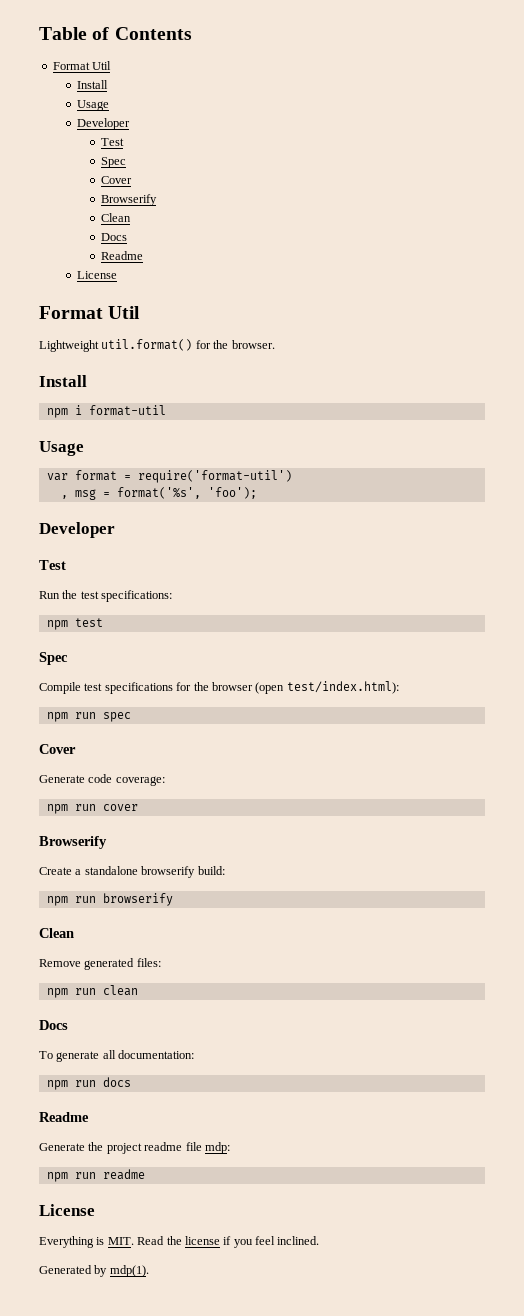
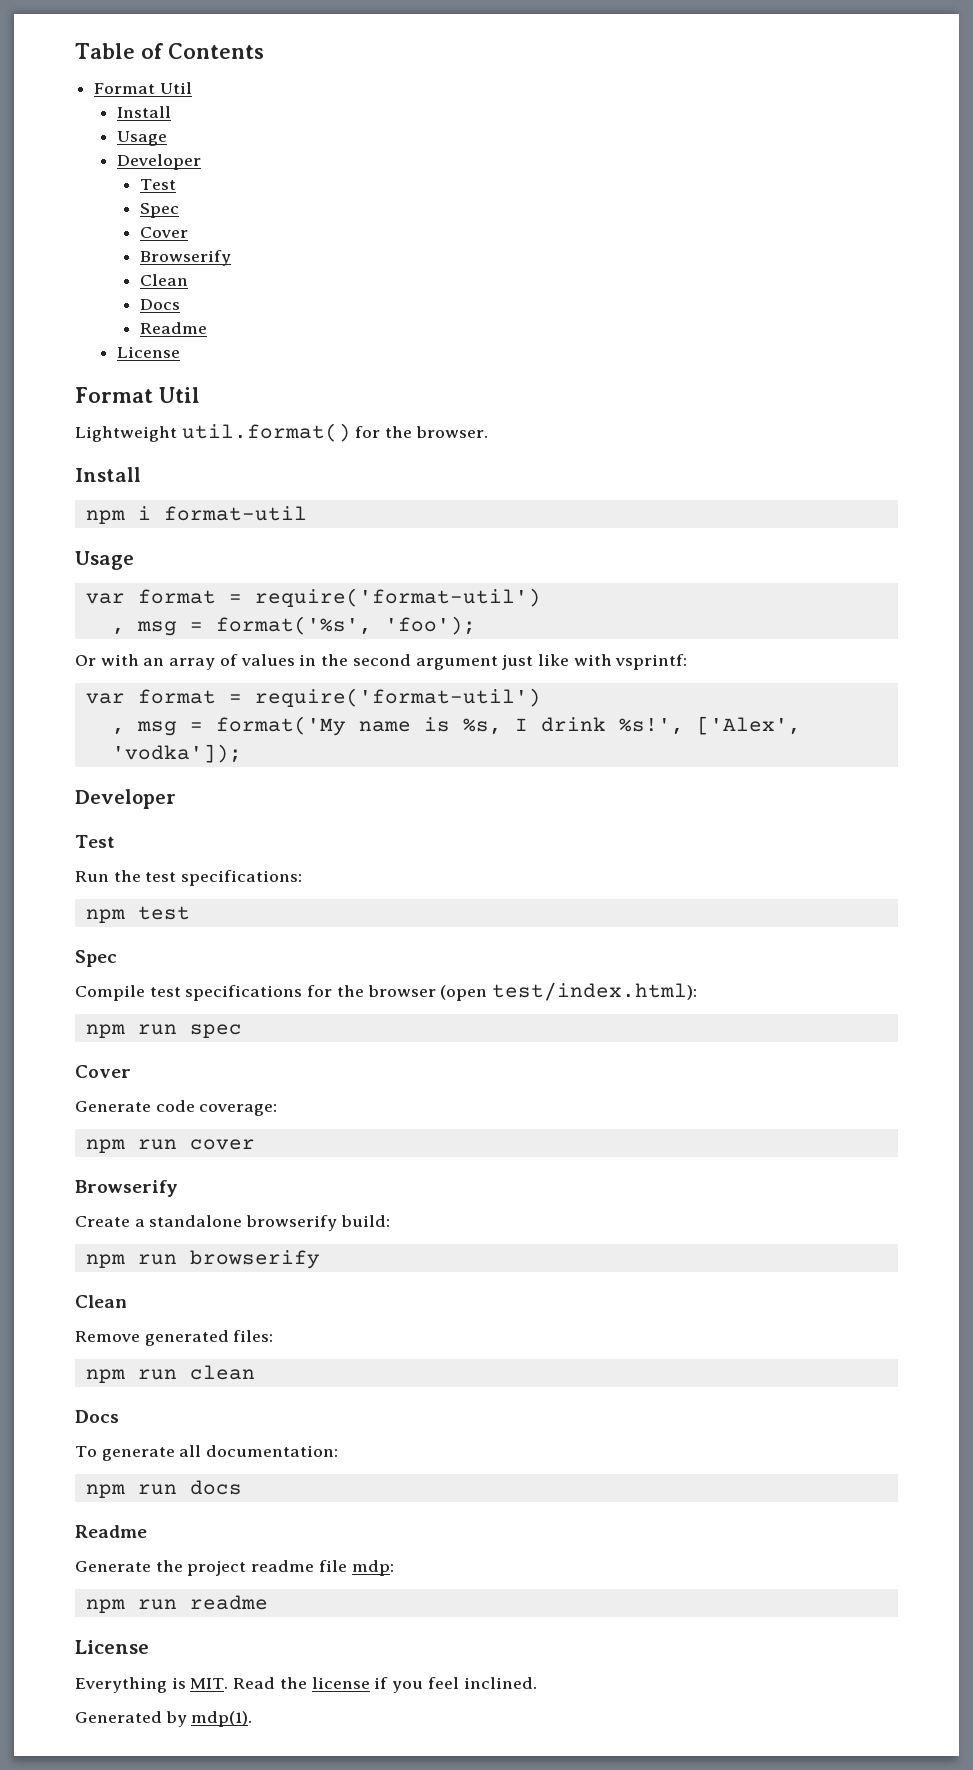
(257, 493) none -> [75,654,688,670] [85,688,541,707] [111,716,801,736] [111,744,242,763] // Or with an array of values in the second argument just like with vsprintf: // var format = require('format-util') // , msg = format('My name is %s, I drink %s!', ['Alex', 'vodka']);

